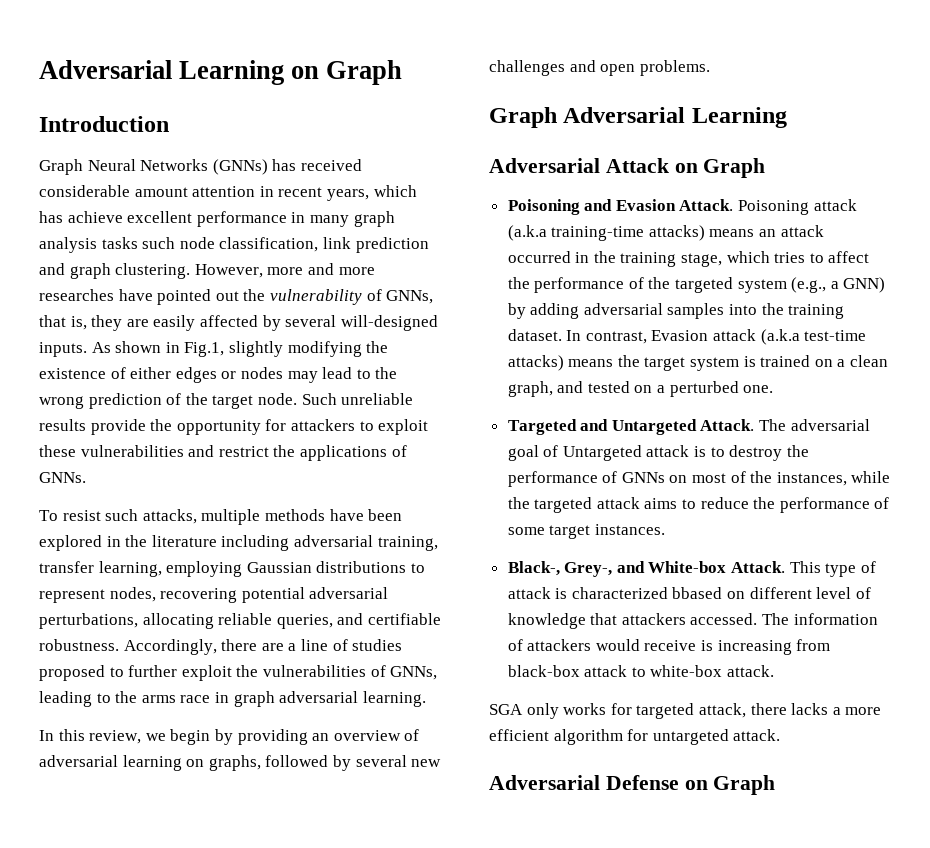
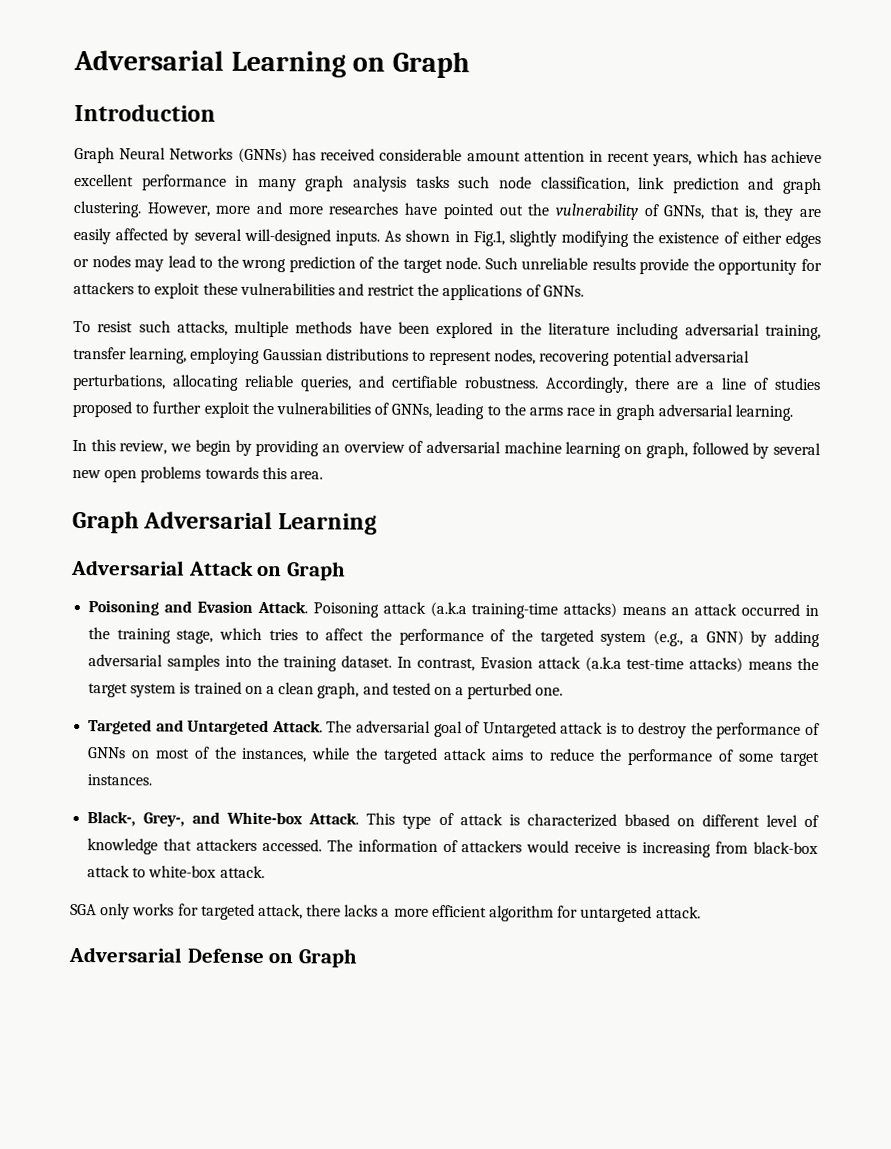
(118, 761) none -> [503,441,562,454] machine
[208,755,261,771] graphs, -> [645,442,688,459] graph,
[489,60,710,76] challenges and open problems. -> [104,466,323,483] open problems towards this area.

